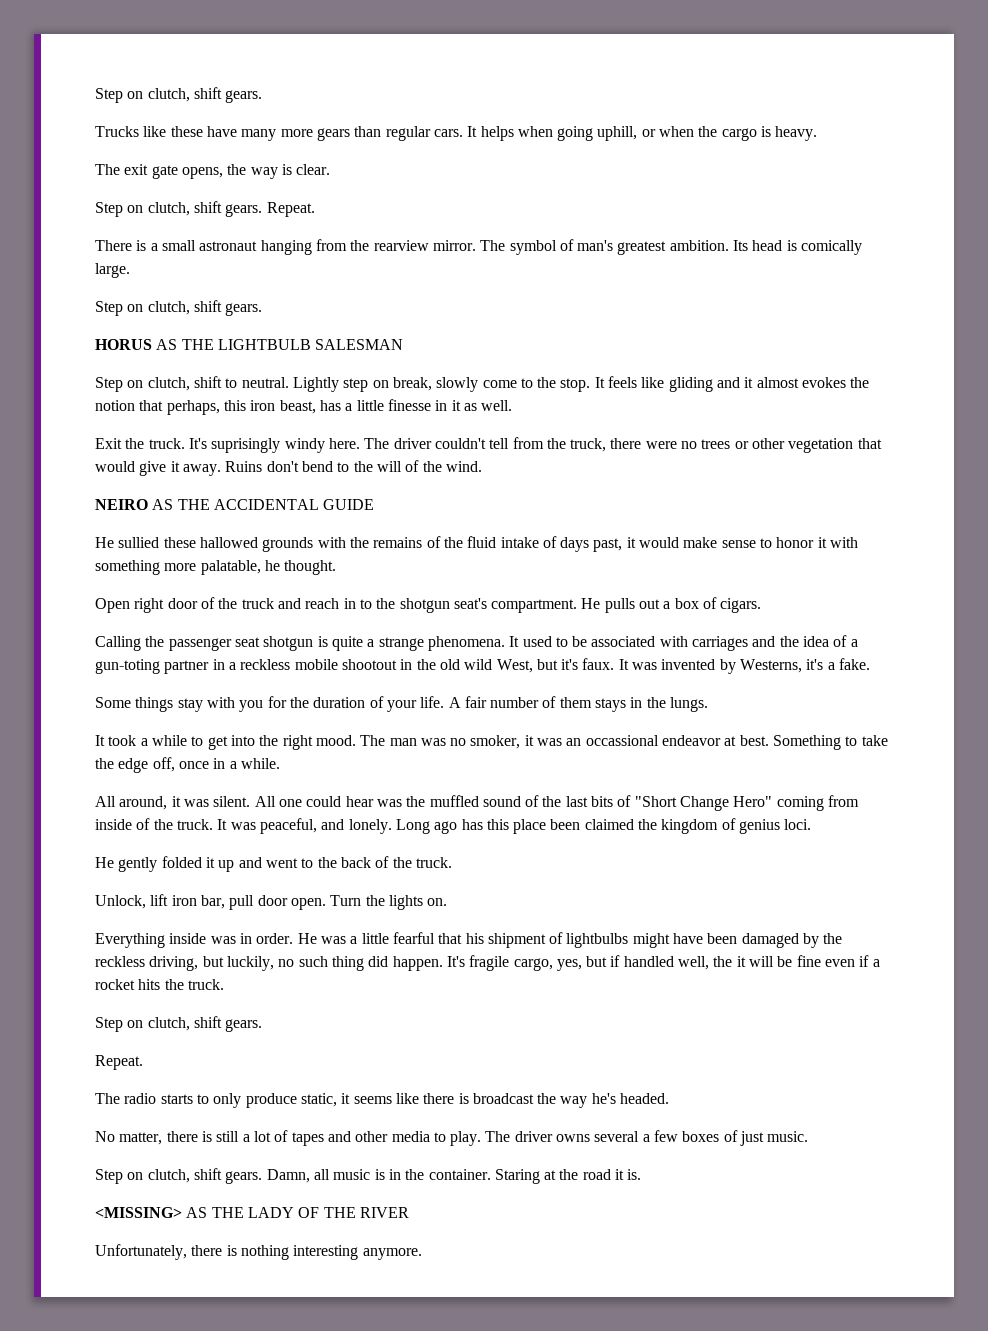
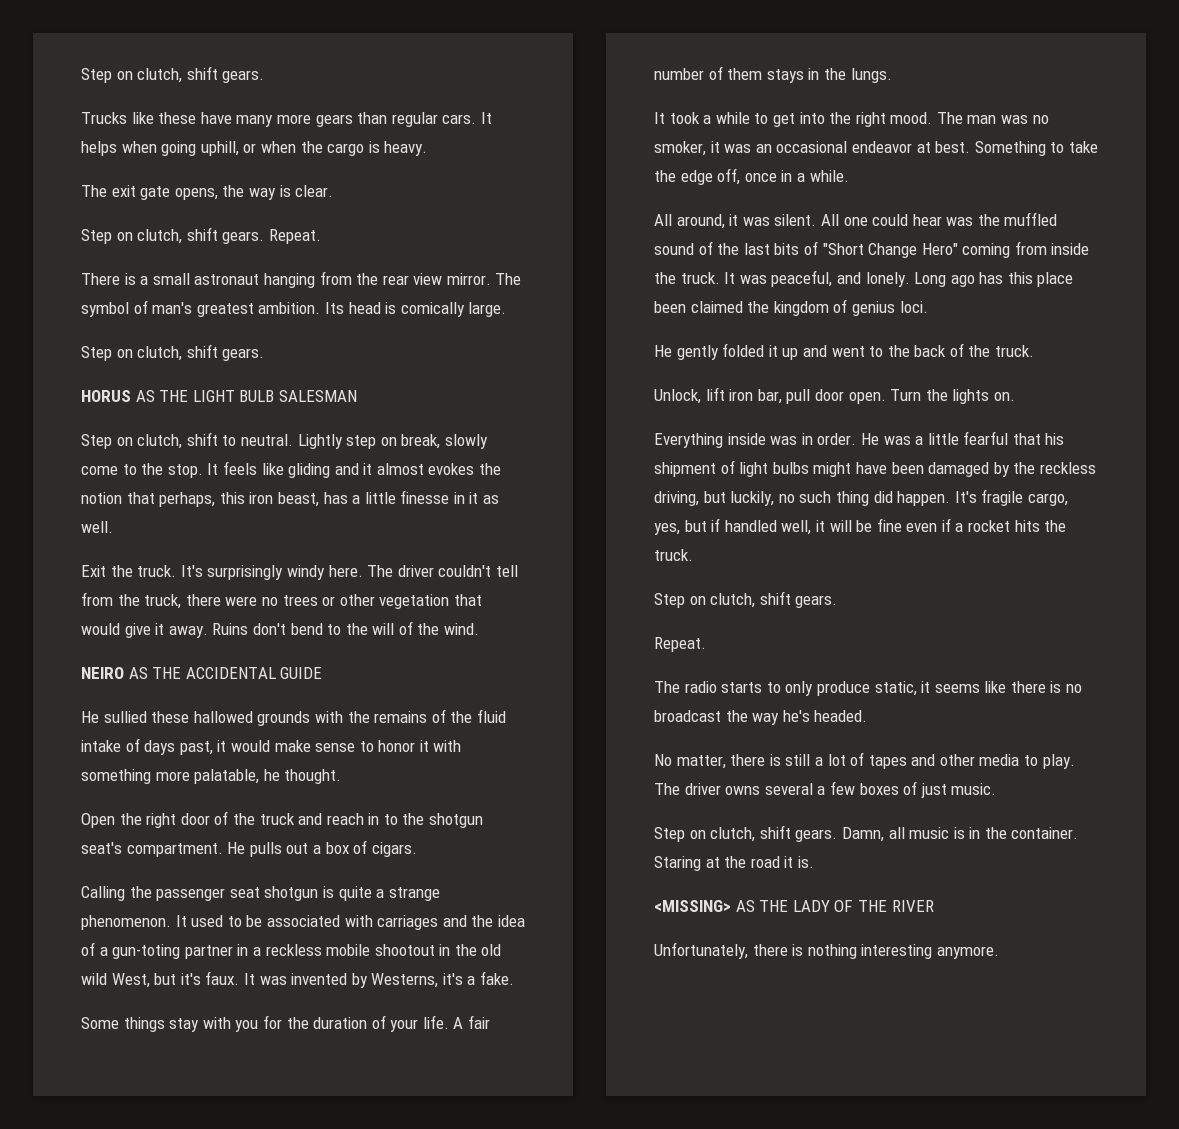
[373,240,429,251] rearview -> [382,273,443,285] rear view
[217,339,311,350] LIGHTBULB -> [192,390,275,402] LIGHT BULB
[211,438,281,453] suprisingly -> [207,565,284,580] surprisingly
(130, 605) none -> [119,813,142,825] the
[427,636,505,651] phenomena. -> [81,915,171,930] phenomenon.
[585,735,659,746] occassional -> [776,141,848,153] occasional
[136,818,151,830] of -> (1090, 249) none
[566,933,629,948] lightbulbs -> [739,462,809,477] light bulbs
[713,956,733,967] the -> (812, 527) none
(469, 1098) none -> [1066,684,1083,693] no

